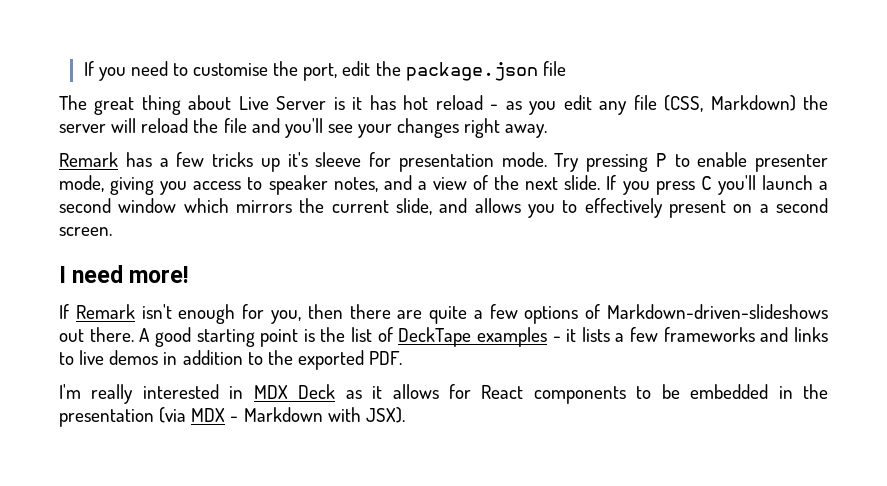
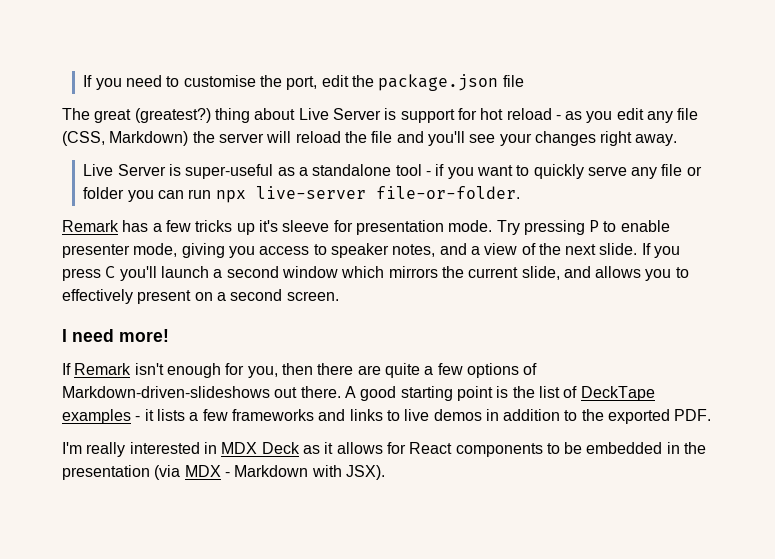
(135, 106) none -> [134,108,211,123] (greatest?)
[352,95,396,110] it has -> [400,108,477,123] support for
(548, 131) none -> [83,164,702,179] [83,186,520,203] // Live Server is super-useful as a standalone tool - if you want to quickly serve any file or folder you can run npx live-server file-or-folder.

